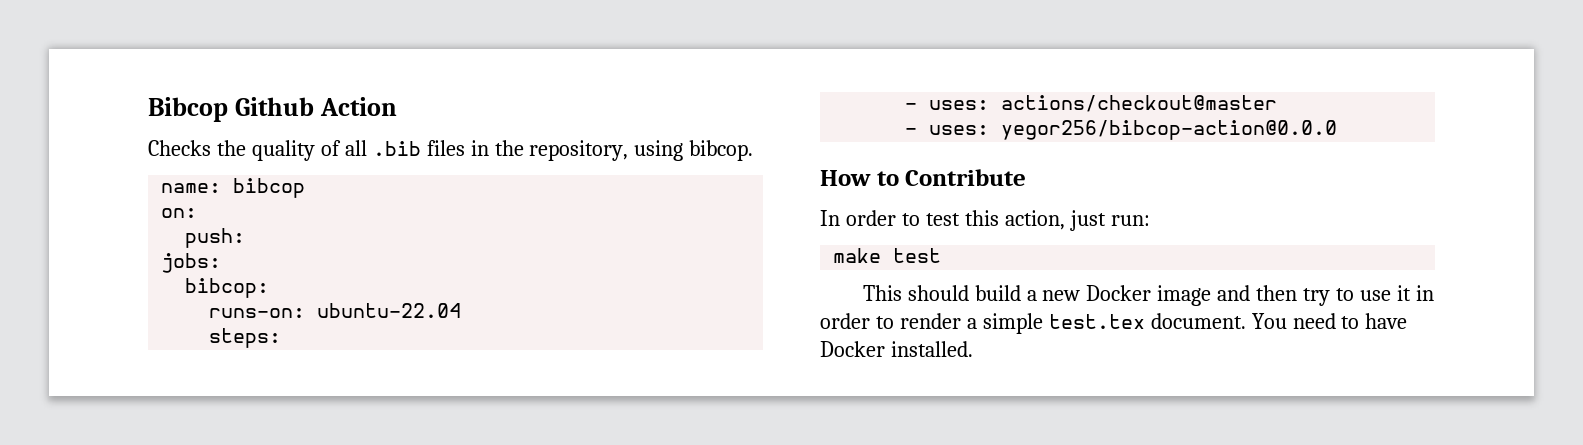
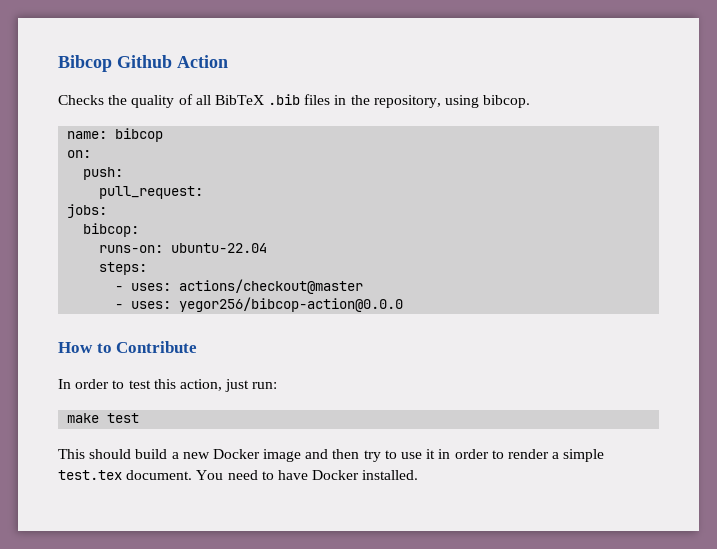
(367, 148) none -> [214,95,264,105] BibTeX
(246, 238) none -> [99,186,204,199] // pull_request:

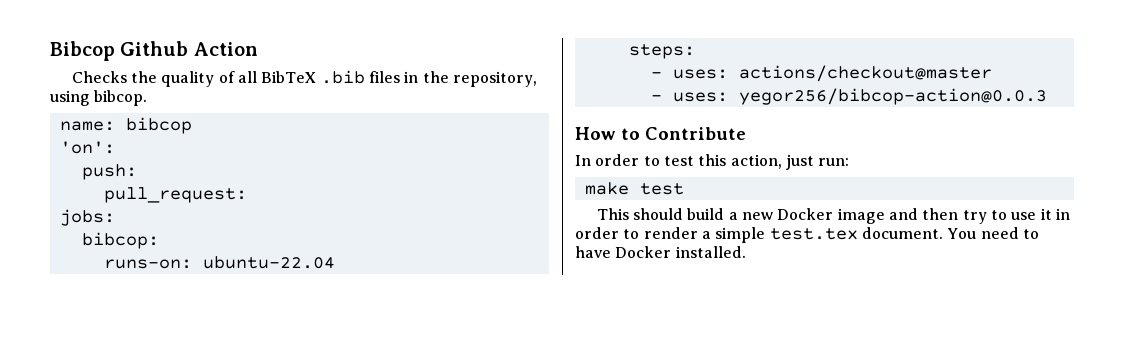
[67,150,92,158] on: -> [59,141,115,154] 'on':
[179,297,404,312] yegor256/bibcop-action@0.0.0 -> [738,88,1047,105] yegor256/bibcop-action@0.0.3

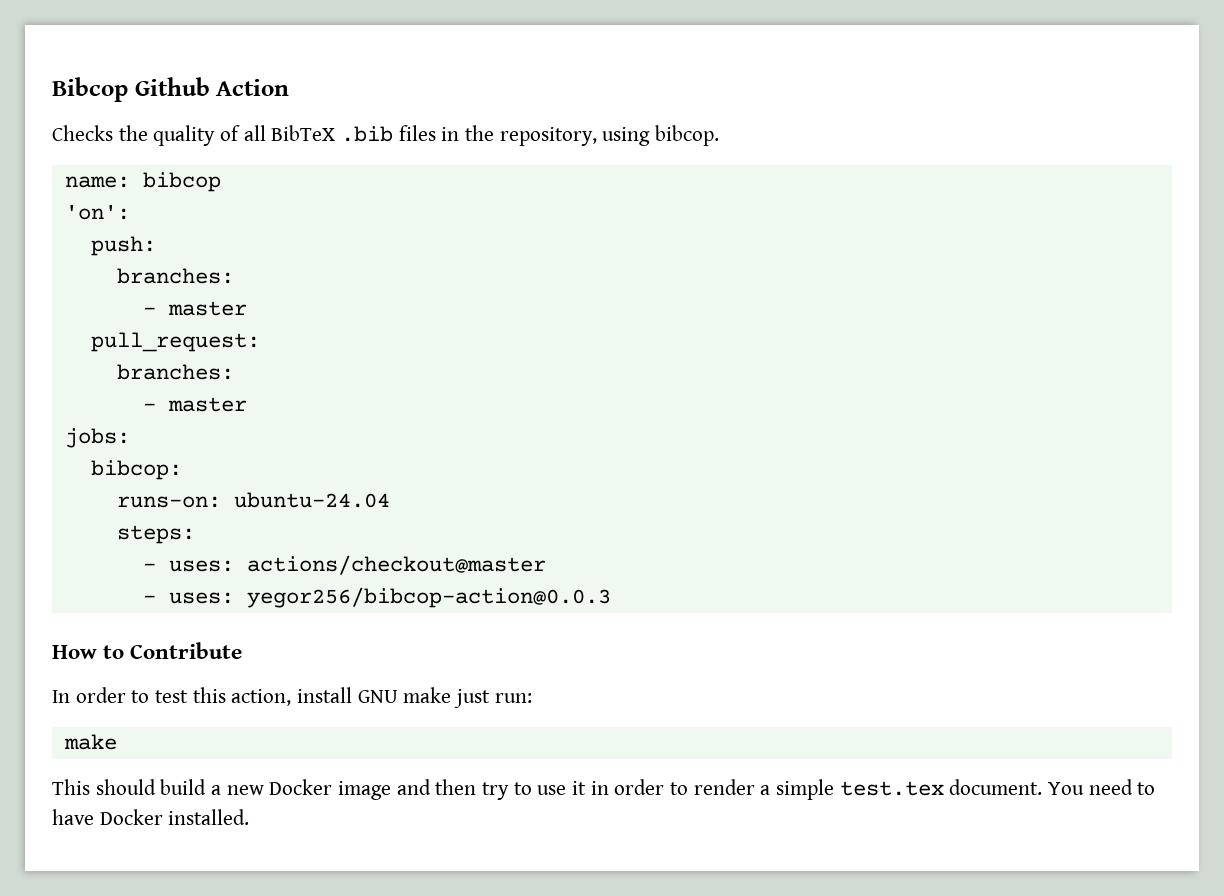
[103,187,247,203] pull_request: -> [116,268,234,284] [142,301,247,316] [90,332,260,352] [116,364,234,380] [142,397,247,412] branches: // - master // pull_request: // branches: // - master
[202,256,335,269] ubuntu-22.04 -> [233,492,390,508] ubuntu-24.04
(782, 161) none -> [297,687,452,703] install GNU make
[639,183,684,195] test -> (117, 742) none

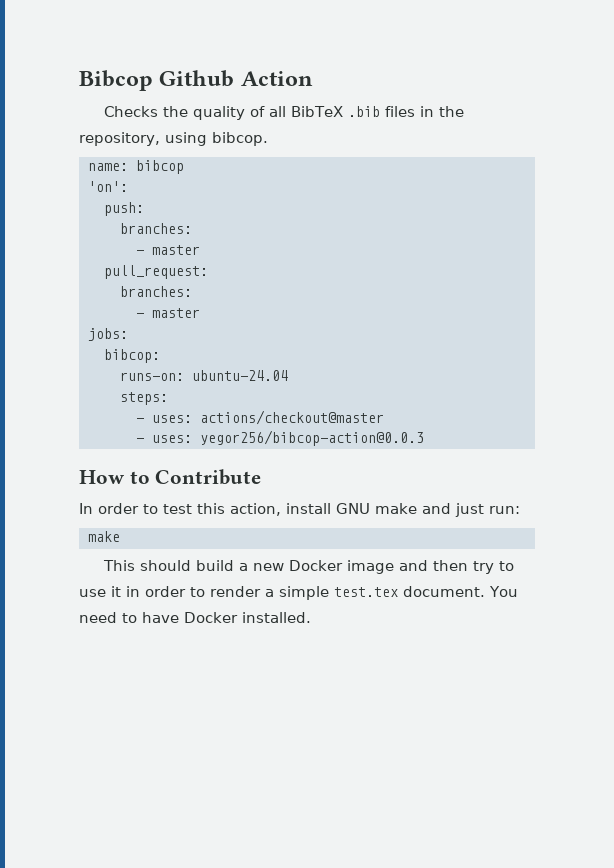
(452, 695) none -> [422,503,451,514] and

